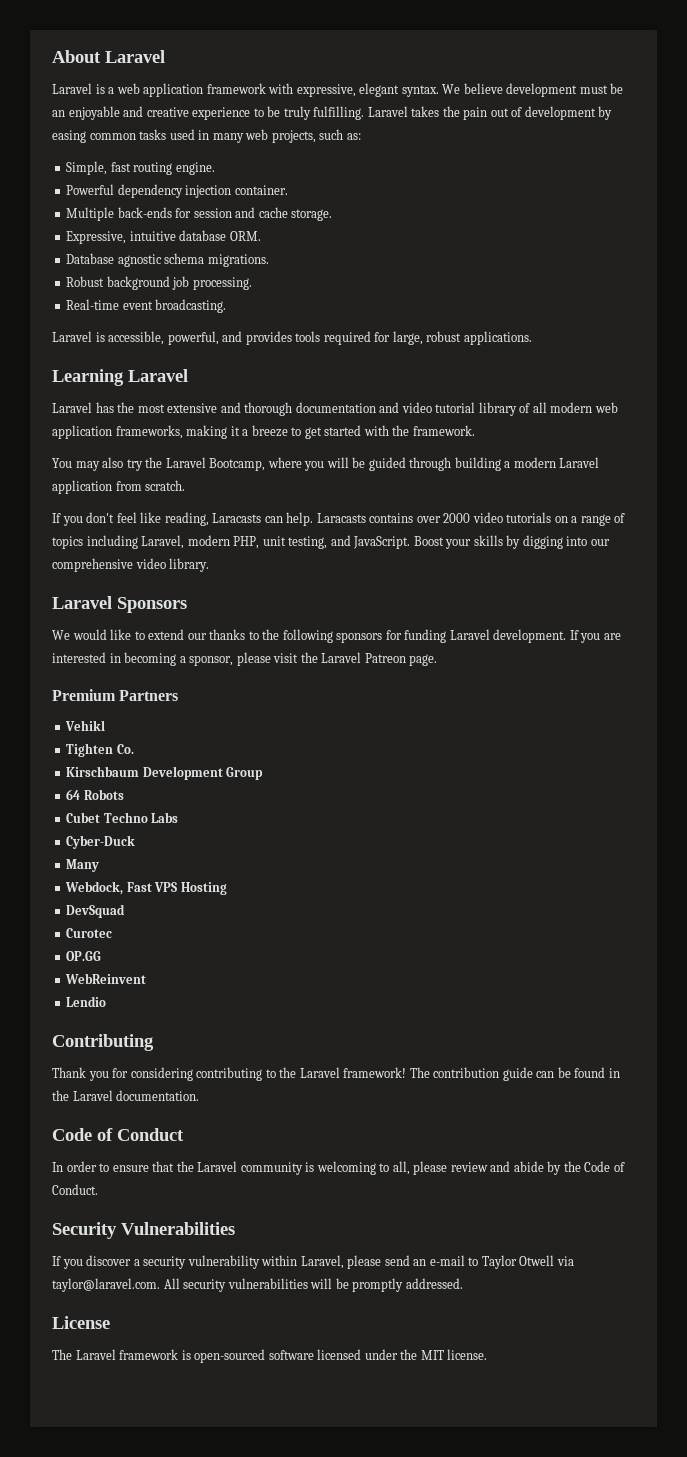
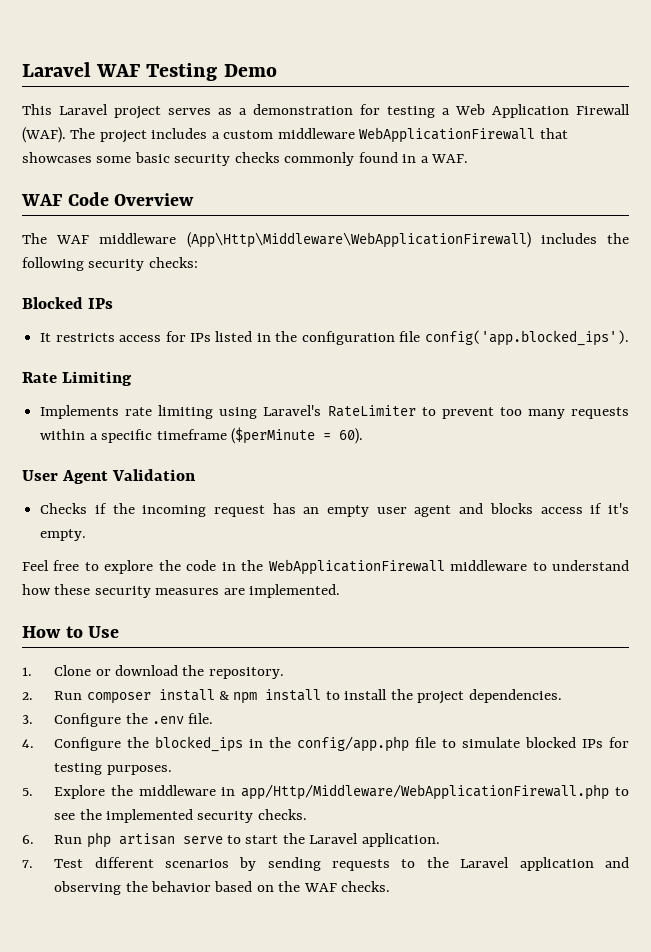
[52,50,165,63] [52,83,624,97] [52,106,613,120] [52,129,361,143] [66,161,215,175] [66,184,288,198] [66,207,333,221] [66,230,261,244] [66,253,269,267] [66,276,252,290] [66,299,227,313] [52,331,532,345] [52,369,188,386] [52,402,618,416] [52,425,475,439] [52,457,600,471] [52,480,186,494] [52,512,626,526] [52,535,610,549] [52,558,210,572] [52,596,187,613] [52,629,621,643] [52,652,438,666] [52,689,179,701] [65,720,106,731] [66,743,134,757] [66,766,264,780] [66,789,124,800] [66,812,179,823] [66,835,136,849] [66,859,100,872] [65,881,227,895] [66,904,126,918] [66,928,113,938] [66,951,102,961] [65,973,147,984] [66,996,107,1007] [52,1034,154,1051] [52,1067,620,1081] [52,1090,200,1101] [52,1128,184,1141] [52,1161,625,1175] [52,1184,98,1195] [52,1222,235,1239] [52,1255,574,1269] [52,1278,463,1292] [52,1316,110,1329] [52,1349,488,1363] About Laravel // Laravel is a web application framework with expressive, elegant syntax. We believe development must be an enjoyable and creative experience to be truly fulfilling. Laravel takes the pain out of development by easing common tasks used in many web projects, such as: // Simple, fast routing engine. // Powerful dependency injection container. // Multiple back-ends for session and cache storage. // Expressive, intuitive database ORM. // Database agnostic schema migrations. // Robust background job processing. // Real-time event broadcasting. // Laravel is accessible, powerful, and provides tools required for large, robust applications. // Learning Laravel // Laravel has the most extensive and thorough documentation and video tutorial library of all modern web application frameworks, making it a breeze to get started with the framework. // You may also try the Laravel Bootcamp, where you will be guided through building a modern Laravel application from scratch. // If you don't feel like reading, Laracasts can help. Laracasts contains over 2000 video tutorials on a range of topics including Laravel, modern PHP, unit testing, and JavaScript. Boost your skills by digging into our comprehensive video library. // Laravel Sponsors // We would like to extend our thanks to the following sponsors for funding Laravel development. If you are interested in becoming a sponsor, please visit the Laravel Patreon page. // Premium Partners // Vehikl // Tighten Co. // Kirschbaum Development Group // 64 Robots // Cubet Techno Labs // Cyber-Duck // Many // Webdock, Fast VPS Hosting // DevSquad // Curotec // OP.GG // WebReinvent // Lendio // Contributing // Thank you for considering contributing to the Laravel framework! The contribution guide can be found in the Laravel documentation. // Code of Conduct // In order to ensure that the Laravel community is welcoming to all, please review and abide by the Code of Conduct. // Security Vulnerabilities // If you discover a security vulnerability within Laravel, please send an e-mail to Taylor Otwell via taylor@laravel.com. All security vulnerabilities will be promptly addressed. // License // The Laravel framework is open-sourced software licensed under the MIT license. -> [22,62,277,81] [22,104,630,119] [22,127,568,143] [22,152,469,166] [21,192,195,206] [22,232,630,248] [22,257,198,271] [22,297,113,309] [40,330,629,346] [22,371,132,386] [40,405,629,419] [40,427,363,444] [22,469,196,484] [40,503,629,517] [40,529,87,541] [22,559,630,575] [22,584,341,598] [22,626,120,638] [22,665,284,679] [22,689,562,704] [22,713,214,727] [22,736,629,752] [54,763,172,775] [22,784,630,800] [54,809,307,823] [22,832,440,848] [22,857,630,871] [54,881,391,895] Laravel WAF Testing Demo // This Laravel project serves as a demonstration for testing a Web Application Firewall (WAF). The project includes a custom middleware WebApplicationFirewall that showcases some basic security checks commonly found in a WAF. // WAF Code Overview // The WAF middleware (App\Http\Middleware\WebApplicationFirewall) includes the following security checks: // Blocked IPs // It restricts access for IPs listed in the configuration file config('app.blocked_ips'). // Rate Limiting // Implements rate limiting using Laravel's RateLimiter to prevent too many requests within a specific timeframe ($perMinute = 60). // User Agent Validation // Checks if the incoming request has an empty user agent and blocks access if it's empty. // Feel free to explore the code in the WebApplicationFirewall middleware to understand how these security measures are implemented. // How to Use // 1. Clone or download the repository. // 2. Run composer install & npm install to install the project dependencies. // 3. Configure the .env file. // 4. Configure the blocked_ips in the config/app.php file to simulate blocked IPs for testing purposes. // 5. Explore the middleware in app/Http/Middleware/WebApplicationFirewall.php to see the implemented security checks. // 6. Run php artisan serve to start the Laravel application. // 7. Test different scenarios by sending requests to the Laravel application and observing the behavior based on the WAF checks.

